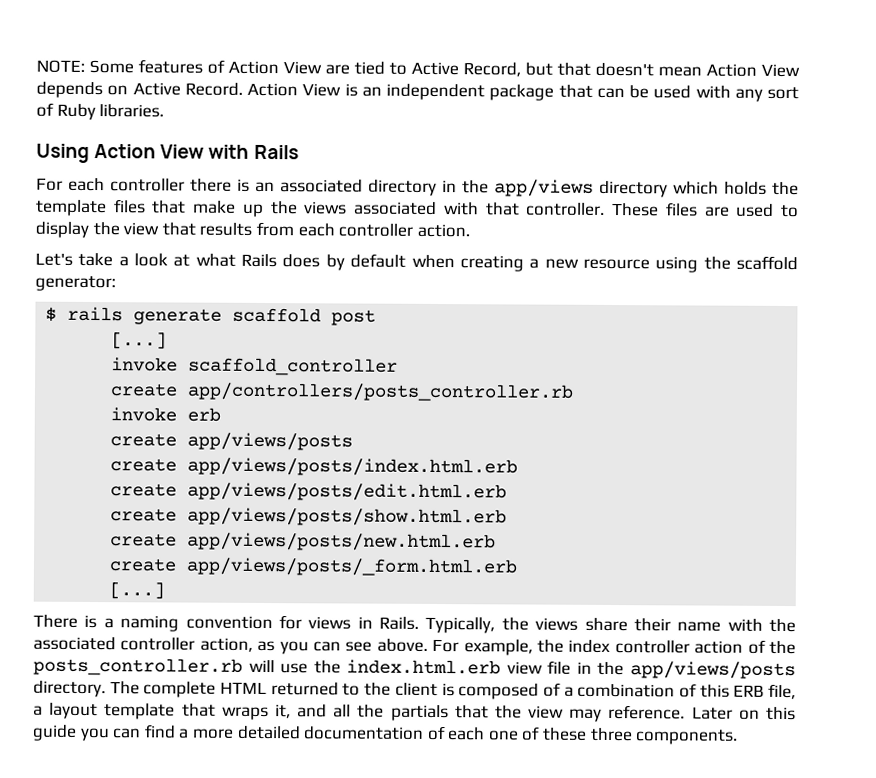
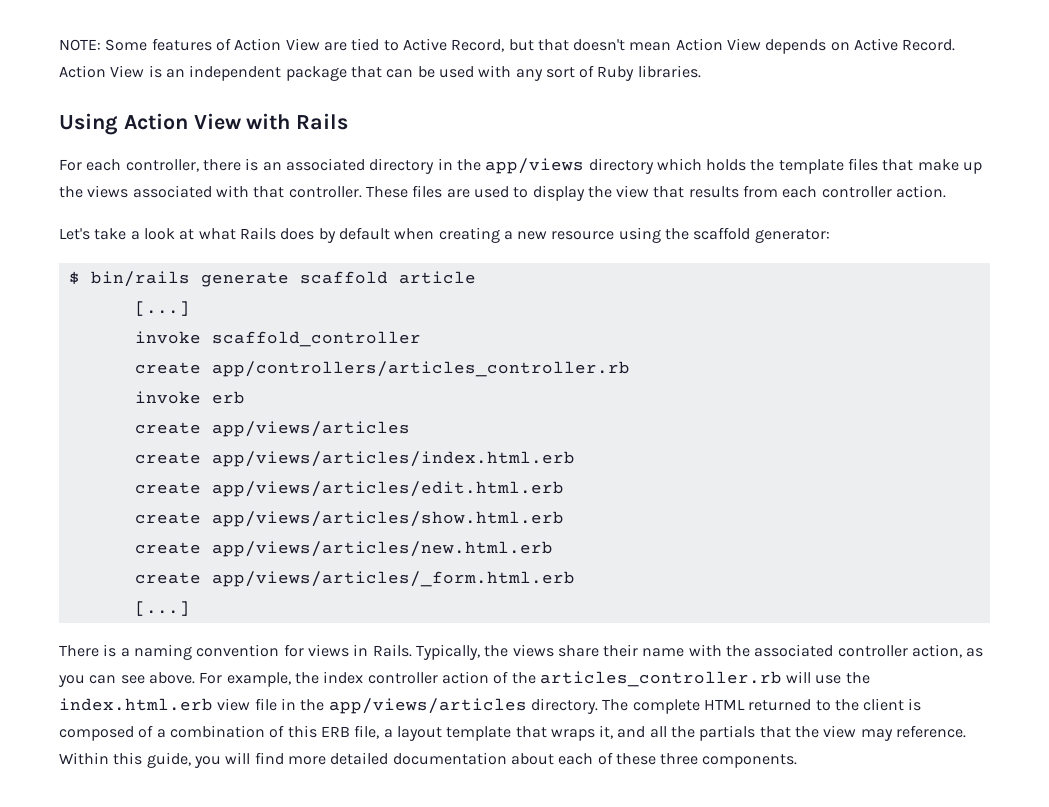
[110,178,185,192] controller -> [125,159,199,172] controller,
[67,306,124,322] rails -> [90,271,190,287] bin/rails
[331,309,377,326] post -> [398,271,476,284] article
[187,382,575,402] app/controllers/posts_controller.rb -> [211,361,630,377] app/controllers/articles_controller.rb
[187,432,354,451] [110,457,519,477] [110,482,508,502] [110,507,508,527] [110,532,497,552] [109,557,519,577] app/views/posts // create app/views/posts/index.html.erb // create app/views/posts/edit.html.erb // create app/views/posts/show.html.erb // create app/views/posts/new.html.erb // create app/views/posts/_form.html.erb -> [211,421,410,437] [134,451,575,467] [134,481,564,497] [134,511,564,527] [134,541,553,557] [134,571,575,587] app/views/articles // create app/views/articles/index.html.erb // create app/views/articles/edit.html.erb // create app/views/articles/show.html.erb // create app/views/articles/new.html.erb // create app/views/articles/_form.html.erb
[33,657,243,676] posts_controller.rb -> [539,671,782,687] articles_controller.rb
[629,661,796,680] app/views/posts -> [328,698,527,714] app/views/articles
[691,706,796,721] [32,724,519,742] Later on this guide you can find a more detailed documentation of each one -> [59,752,594,768] Within this guide, you will find more detailed documentation about each

